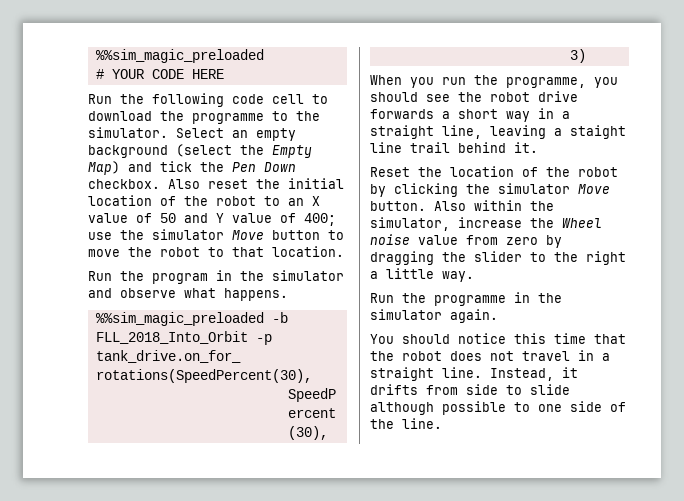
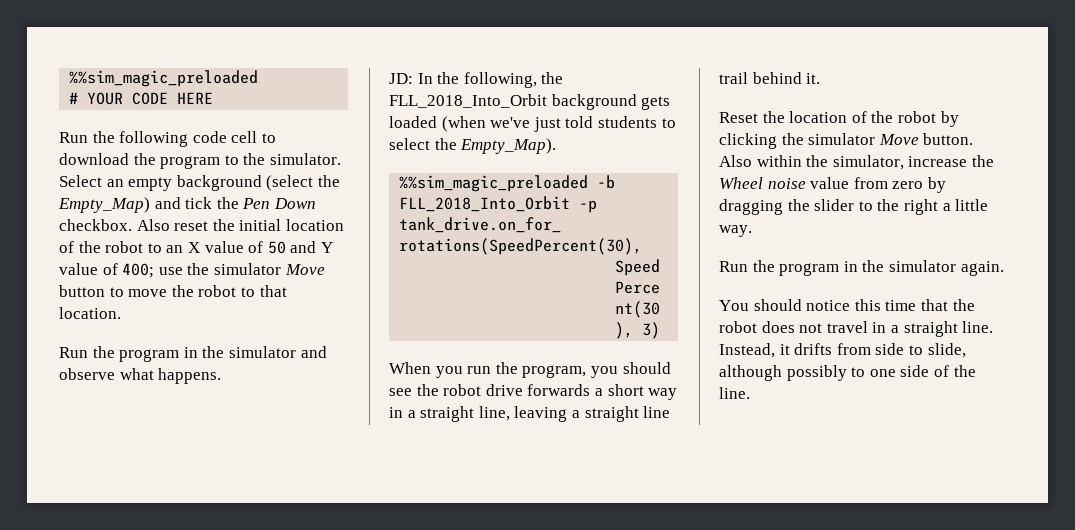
[192,113,264,124] programme -> [160,156,221,169] program
[272,145,312,158] [88,161,120,175] Empty Map) -> [58,197,150,213] Empty_Map)
(288, 294) none -> [389,72,564,88] [389,94,671,110] [389,116,676,132] [389,138,557,154] // JD: In the following, the FLL_2018_Into_Orbit background gets loaded (when we've just told students to select the Empty_Map).
[506,77,586,88] programme, -> [522,365,587,378] program,
[570,125,626,139] staight -> [584,406,639,422] straight
[434,295,506,306] programme -> [779,263,840,276] program
[530,384,570,395] [370,401,506,415] slide although possible -> [927,343,966,358] [719,365,847,381] slide, although possibly

